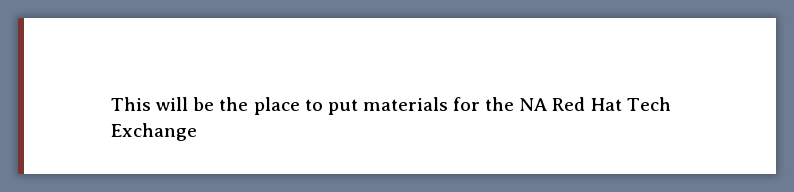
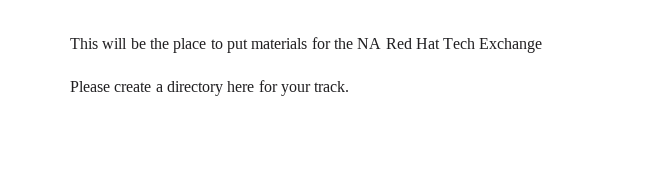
(197, 132) none -> [70,80,350,96] // Please create a directory here for your track.

